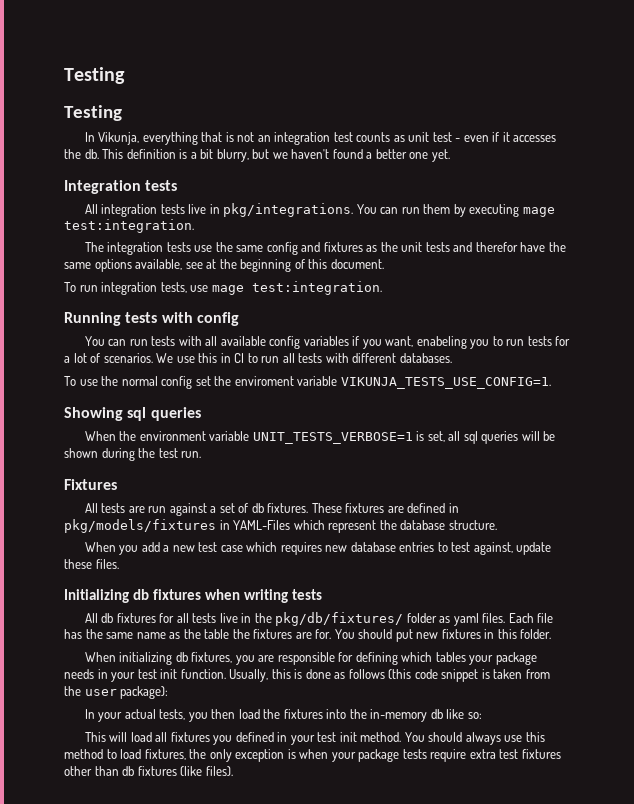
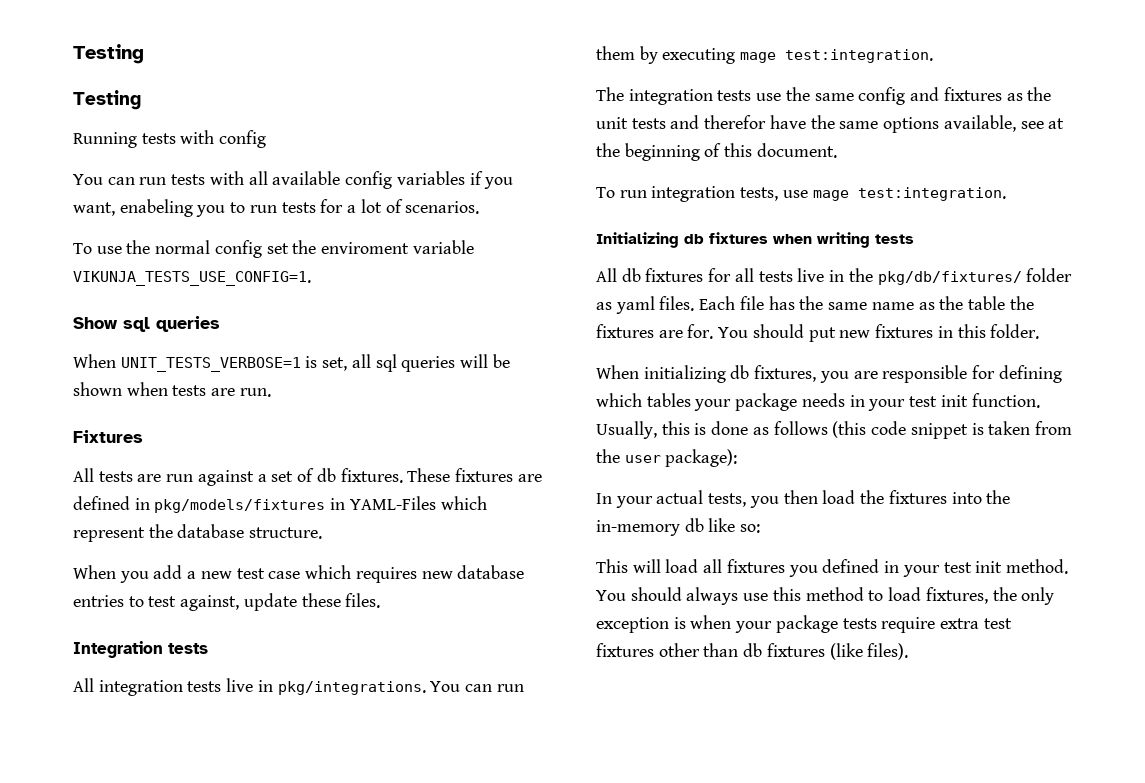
[84,132,557,145] [64,149,450,162] In Vikunja, everything that is not an integration test counts as unit test - even if it accesses the db. This definition is a bit blurry, but we haven't found a better one yet. -> [73,130,267,148] [73,171,514,189] [73,199,480,217] [73,240,474,258] [73,271,311,286] [73,316,220,332] [73,354,510,372] [73,382,271,397] [73,430,143,443] [73,468,542,486] [73,496,487,513] [73,524,323,542] [73,565,525,583] [73,593,381,611] Running tests with config // You can run tests with all available config variables if you want, enabeling you to run tests for a lot of scenarios. // To use the normal config set the enviroment variable VIKUNJA_TESTS_USE_CONFIG=1. // Show sql queries // When UNIT_TESTS_VERBOSE=1 is set, all sql queries will be shown when tests are run. // Fixtures // All tests are run against a set of db fixtures. These fixtures are defined in pkg/models/fixtures in YAML-Files which represent the database structure. // When you add a new test case which requires new database entries to test against, update these files.
[64,312,239,326] [84,336,571,349] [64,353,452,363] [64,376,551,389] [64,407,201,421] [84,431,556,444] [64,448,202,461] [64,479,117,490] [84,503,459,516] [64,519,497,533] [84,542,552,555] [64,559,119,569] // Running tests with config // You can run tests with all available config variables if you want, enabeling you to run tests for a lot of scenarios. We use this in CI to run all tests with different databases. // To use the normal config set the enviroment variable VIKUNJA_TESTS_USE_CONFIG=1. // Showing sql queries // When the environment variable UNIT_TESTS_VERBOSE=1 is set, all sql queries will be shown during the test run. // Fixtures // All tests are run against a set of db fixtures. These fixtures are defined in pkg/models/fixtures in YAML-Files which represent the database structure. // When you add a new test case which requires new database entries to test against, update these files. -> (1006, 194) none

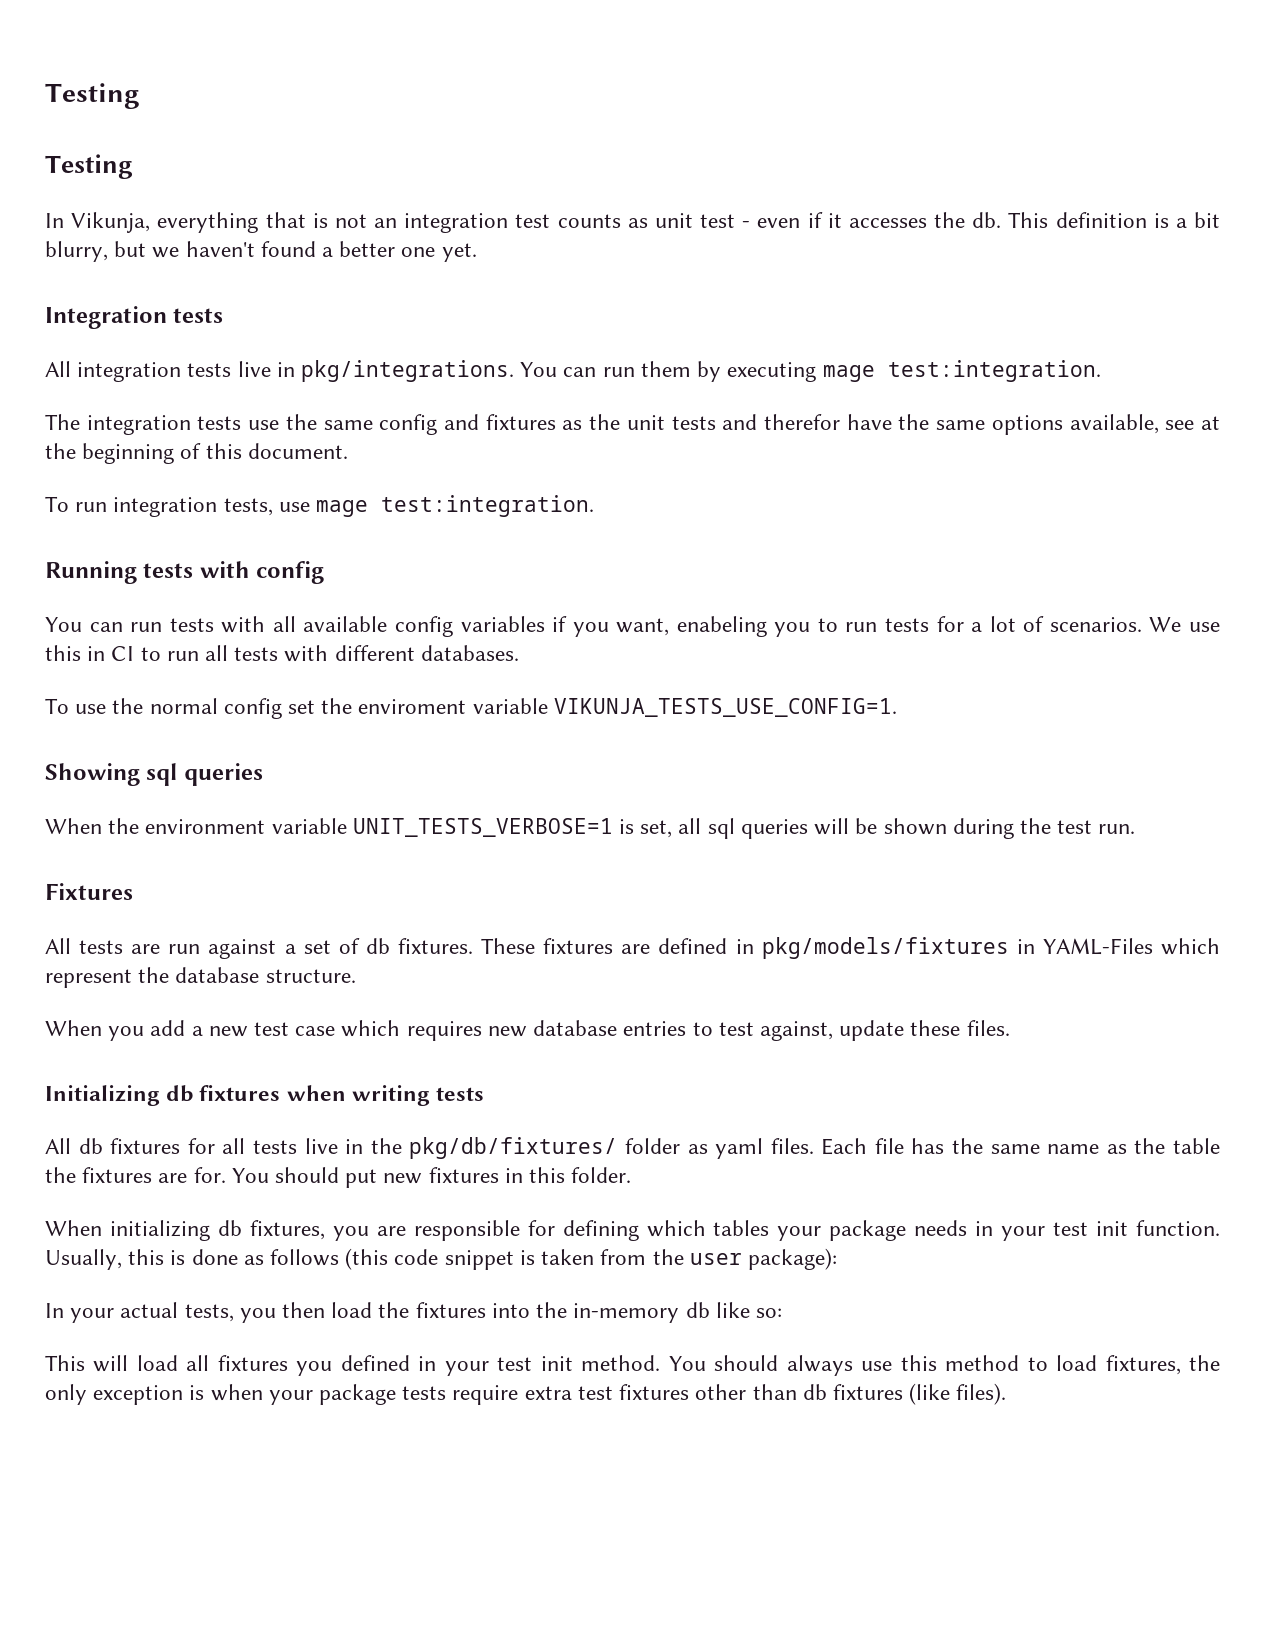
[73,130,267,148] [73,171,514,189] [73,199,480,217] [73,240,474,258] [73,271,311,286] [73,316,220,332] [73,354,510,372] [73,382,271,397] [73,430,143,443] [73,468,542,486] [73,496,487,513] [73,524,323,542] [73,565,525,583] [73,593,381,611] Running tests with config // You can run tests with all available config variables if you want, enabeling you to run tests for a lot of scenarios. // To use the normal config set the enviroment variable VIKUNJA_TESTS_USE_CONFIG=1. // Show sql queries // When UNIT_TESTS_VERBOSE=1 is set, all sql queries will be shown when tests are run. // Fixtures // All tests are run against a set of db fixtures. These fixtures are defined in pkg/models/fixtures in YAML-Files which represent the database structure. // When you add a new test case which requires new database entries to test against, update these files. -> [45,212,1220,233] [45,241,477,262] In Vikunja, everything that is not an integration test counts as unit test - even if it accesses the db. This definition is a bit blurry, but we haven't found a better one yet.
(1006, 194) none -> [45,561,325,584] [45,616,1220,637] [45,645,519,662] [45,698,897,719] [45,763,263,786] [45,818,1136,839] [45,883,133,900] [45,937,1220,959] [45,967,356,988] [45,1020,1010,1041] // Running tests with config // You can run tests with all available config variables if you want, enabeling you to run tests for a lot of scenarios. We use this in CI to run all tests with different databases. // To use the normal config set the enviroment variable VIKUNJA_TESTS_USE_CONFIG=1. // Showing sql queries // When the environment variable UNIT_TESTS_VERBOSE=1 is set, all sql queries will be shown during the test run. // Fixtures // All tests are run against a set of db fixtures. These fixtures are defined in pkg/models/fixtures in YAML-Files which represent the database structure. // When you add a new test case which requires new database entries to test against, update these files.

